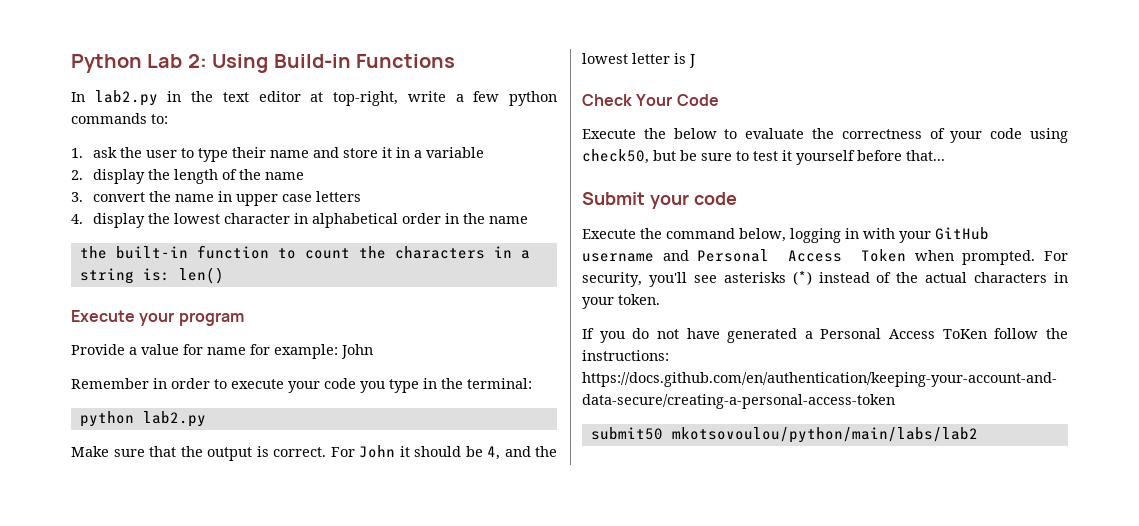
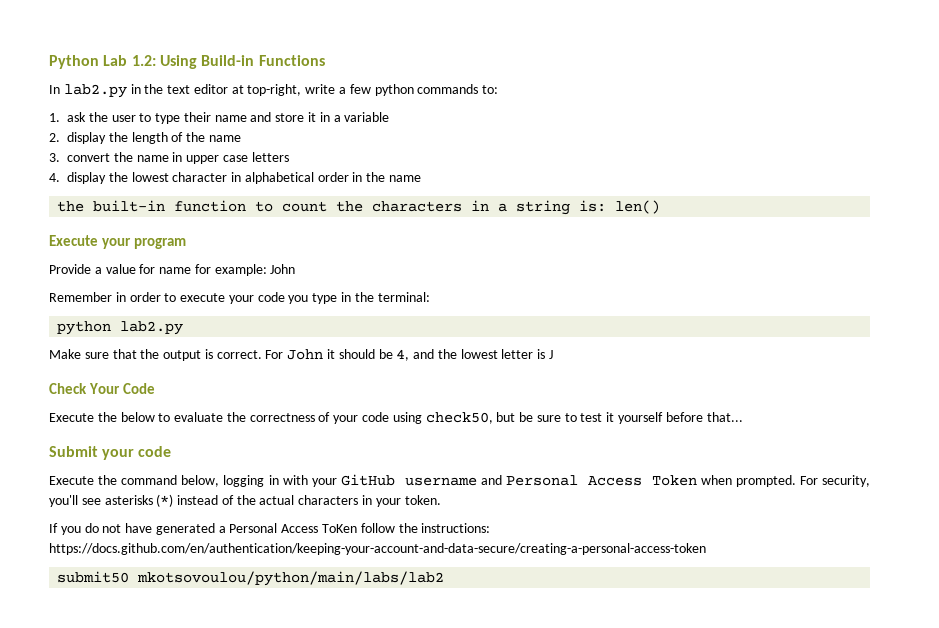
[187,54,207,68] 2: -> [131,55,156,66] 1.2:

